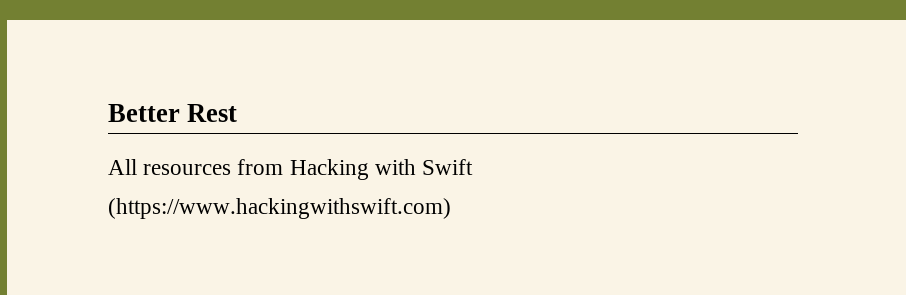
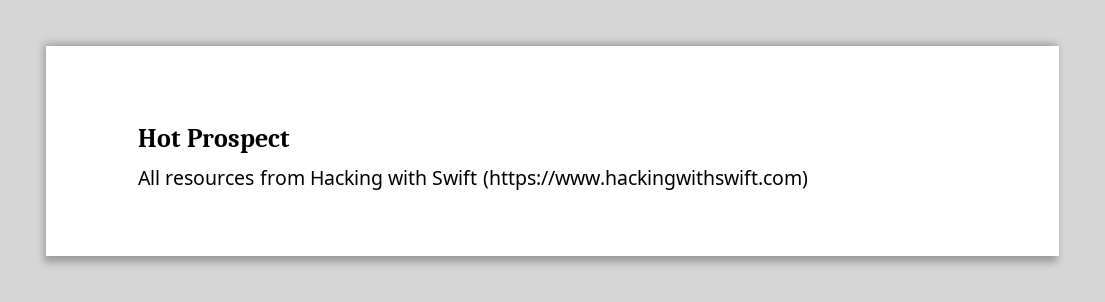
[108,104,238,122] Better Rest -> [138,129,291,153] Hot Prospect

